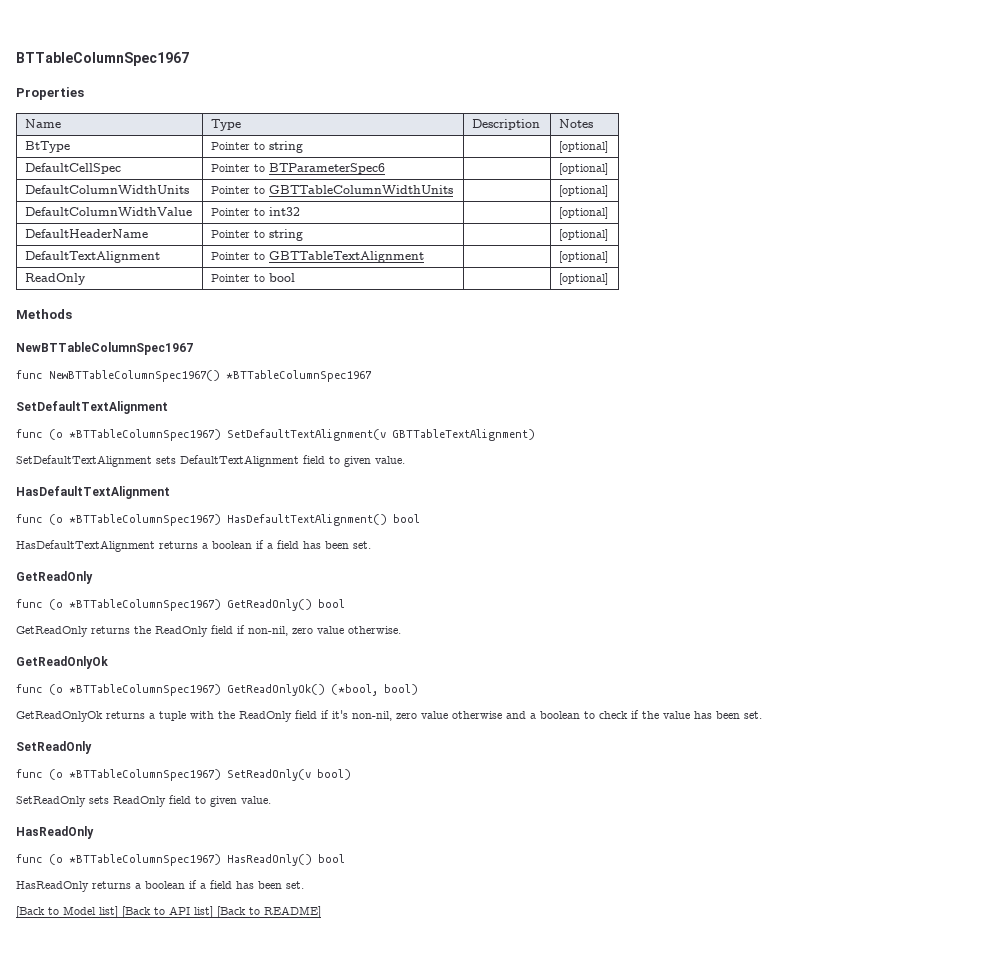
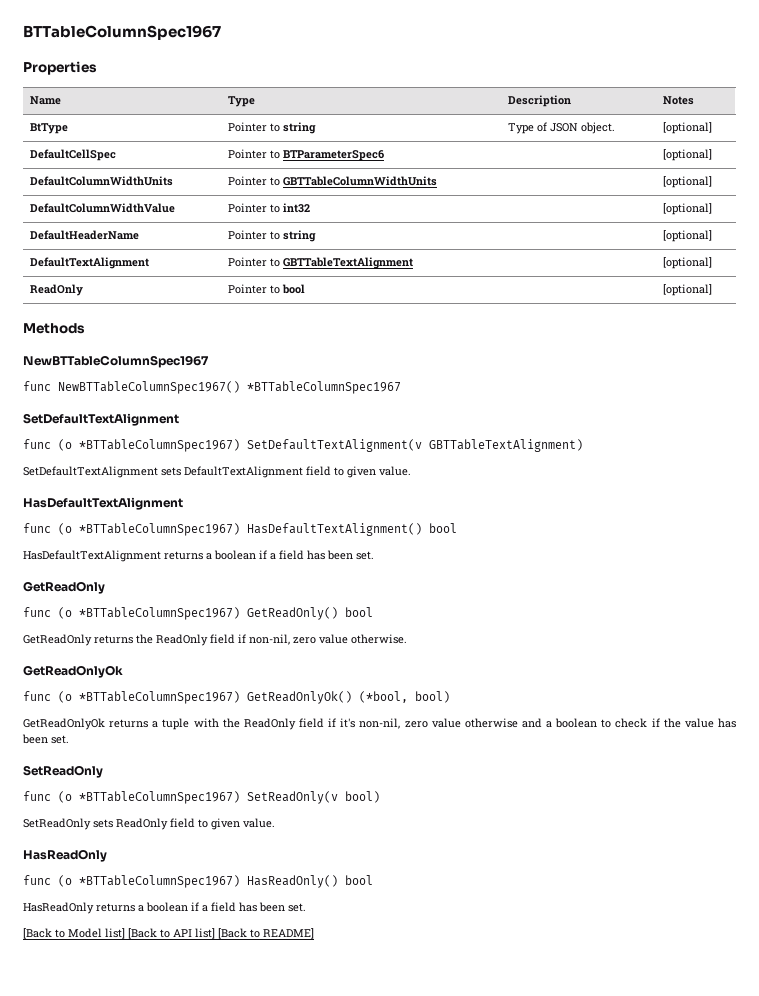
(304, 147) none -> [507,122,615,134] Type of JSON object.

